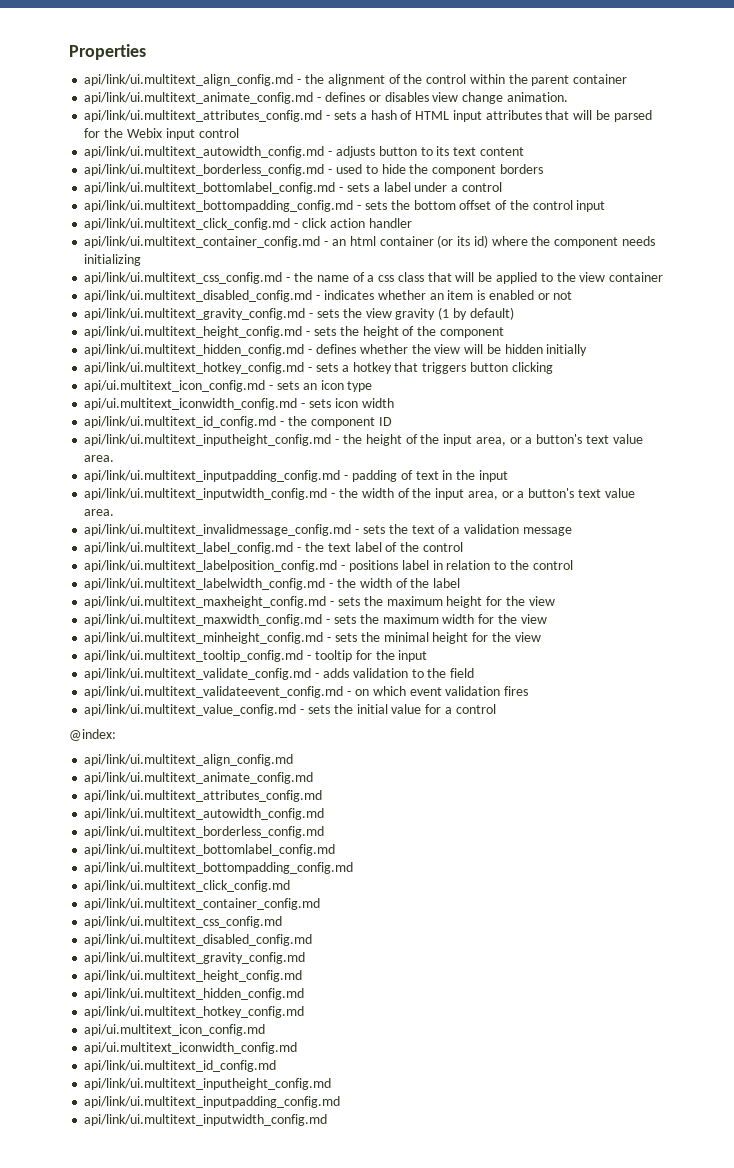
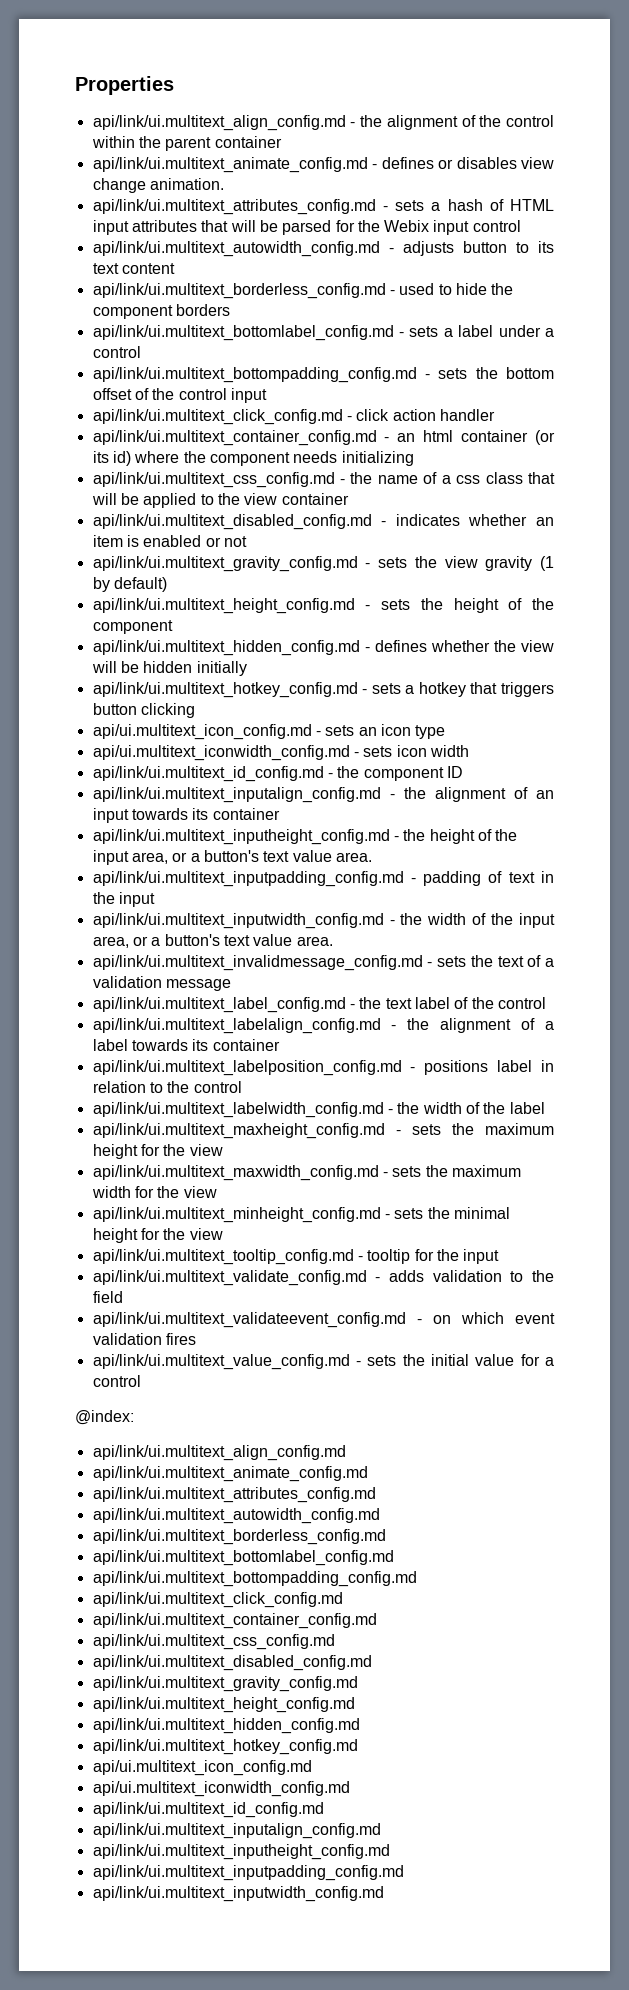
(392, 421) none -> [92,787,554,803] [92,808,280,823] // api/link/ui.multitext_inputalign_config.md - the alignment of an input towards its container
(463, 547) none -> [92,1018,554,1034] [92,1039,280,1051] // api/link/ui.multitext_labelalign_config.md - the alignment of a label towards its container
(277, 1066) none -> [92,1823,381,1839] // api/link/ui.multitext_inputalign_config.md

